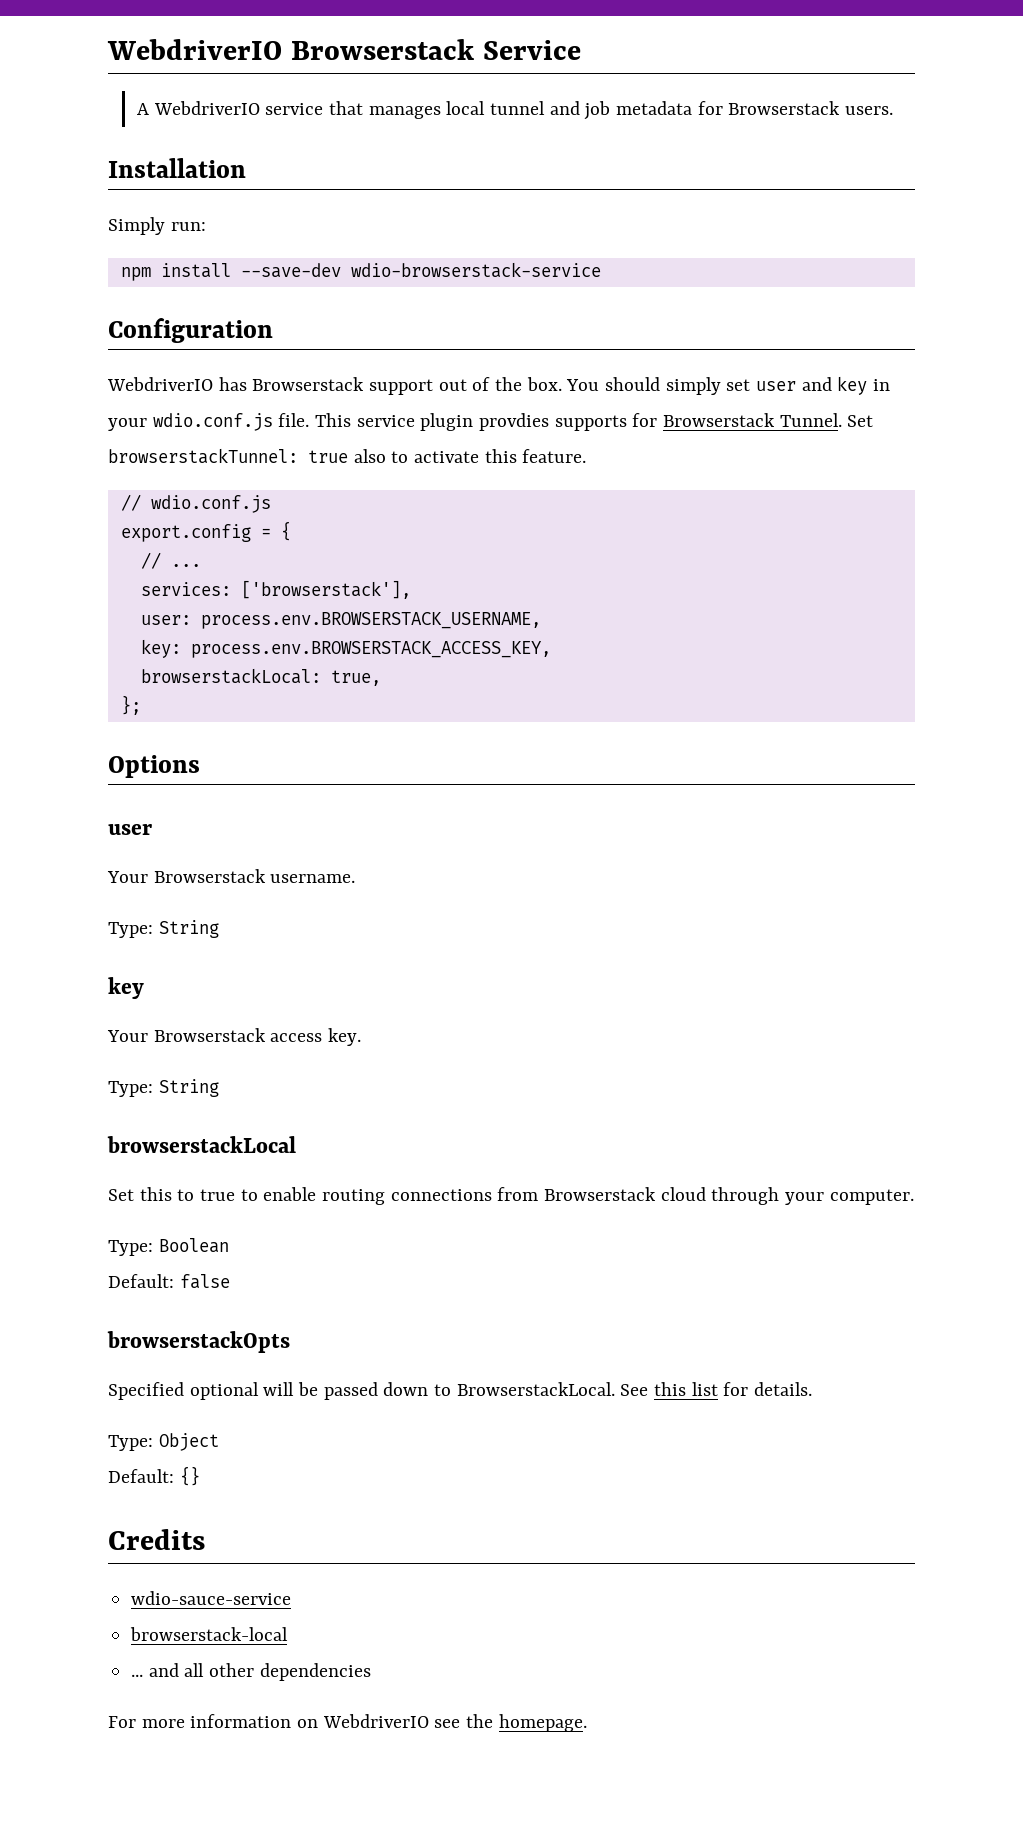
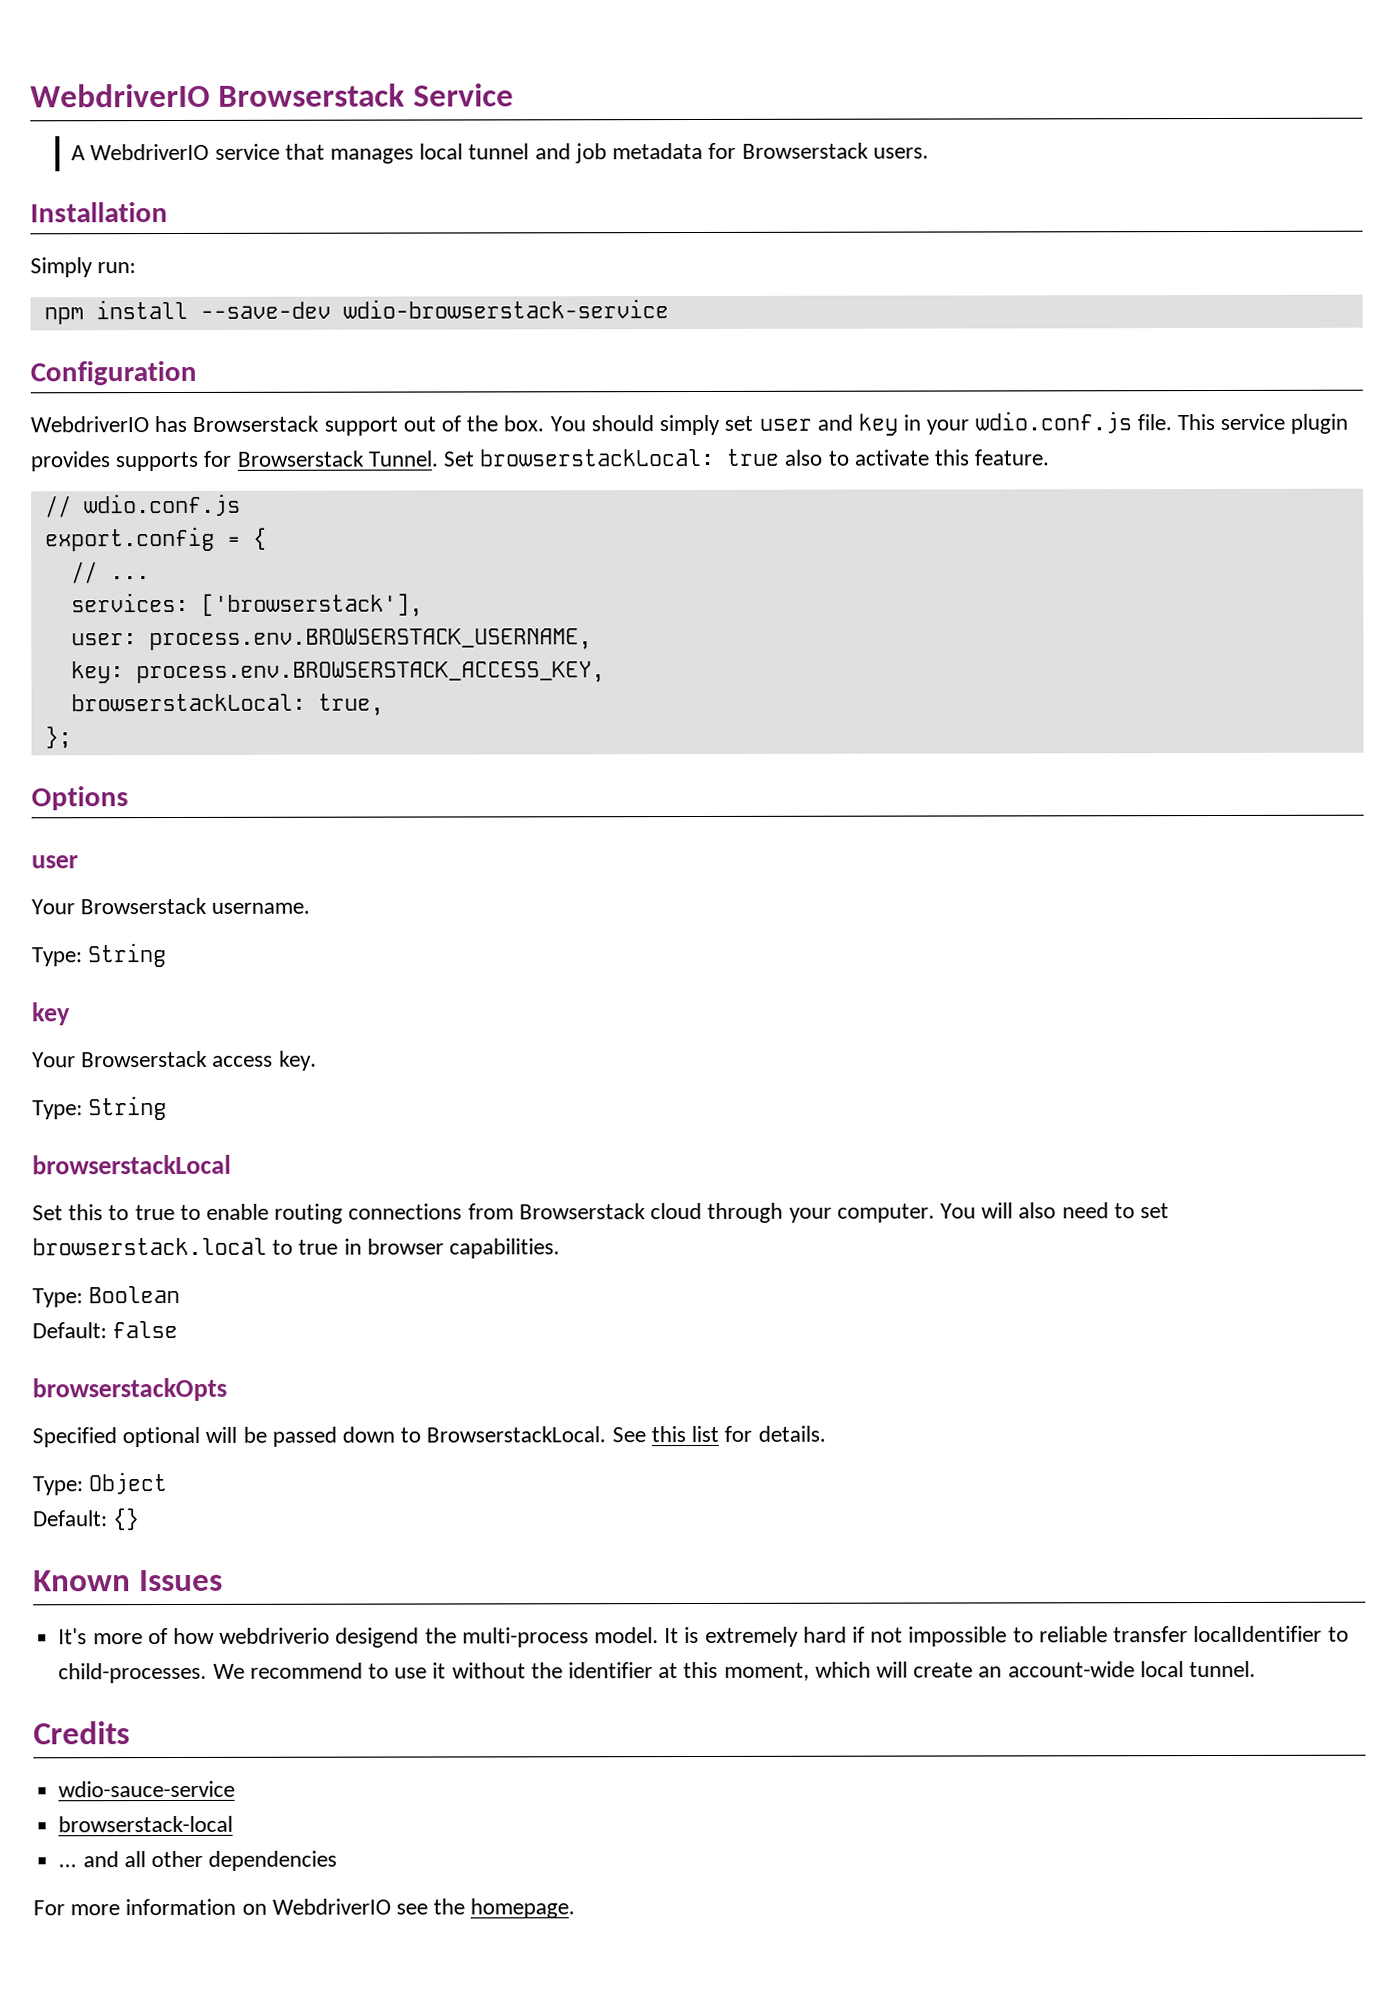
[479,413,550,431] provdies -> [30,451,110,472] provides
[108,448,298,464] browserstackTunnel: -> [479,448,715,467] browserstackLocal:
(914, 1197) none -> [939,1202,1169,1219] [32,1237,561,1259] You will also need to set browserstack.local to true in browser capabilities.
(200, 1476) none -> [33,1569,223,1592] [58,1625,1349,1648] [58,1660,1257,1684] // Known Issues // It's more of how webdriverio desigend the multi-process model. It is extremely hard if not impossible to reliable transfer localIdentifier to child-processes. We recommend to use it without the identifier at this moment, which will create an account-wide local tunnel.

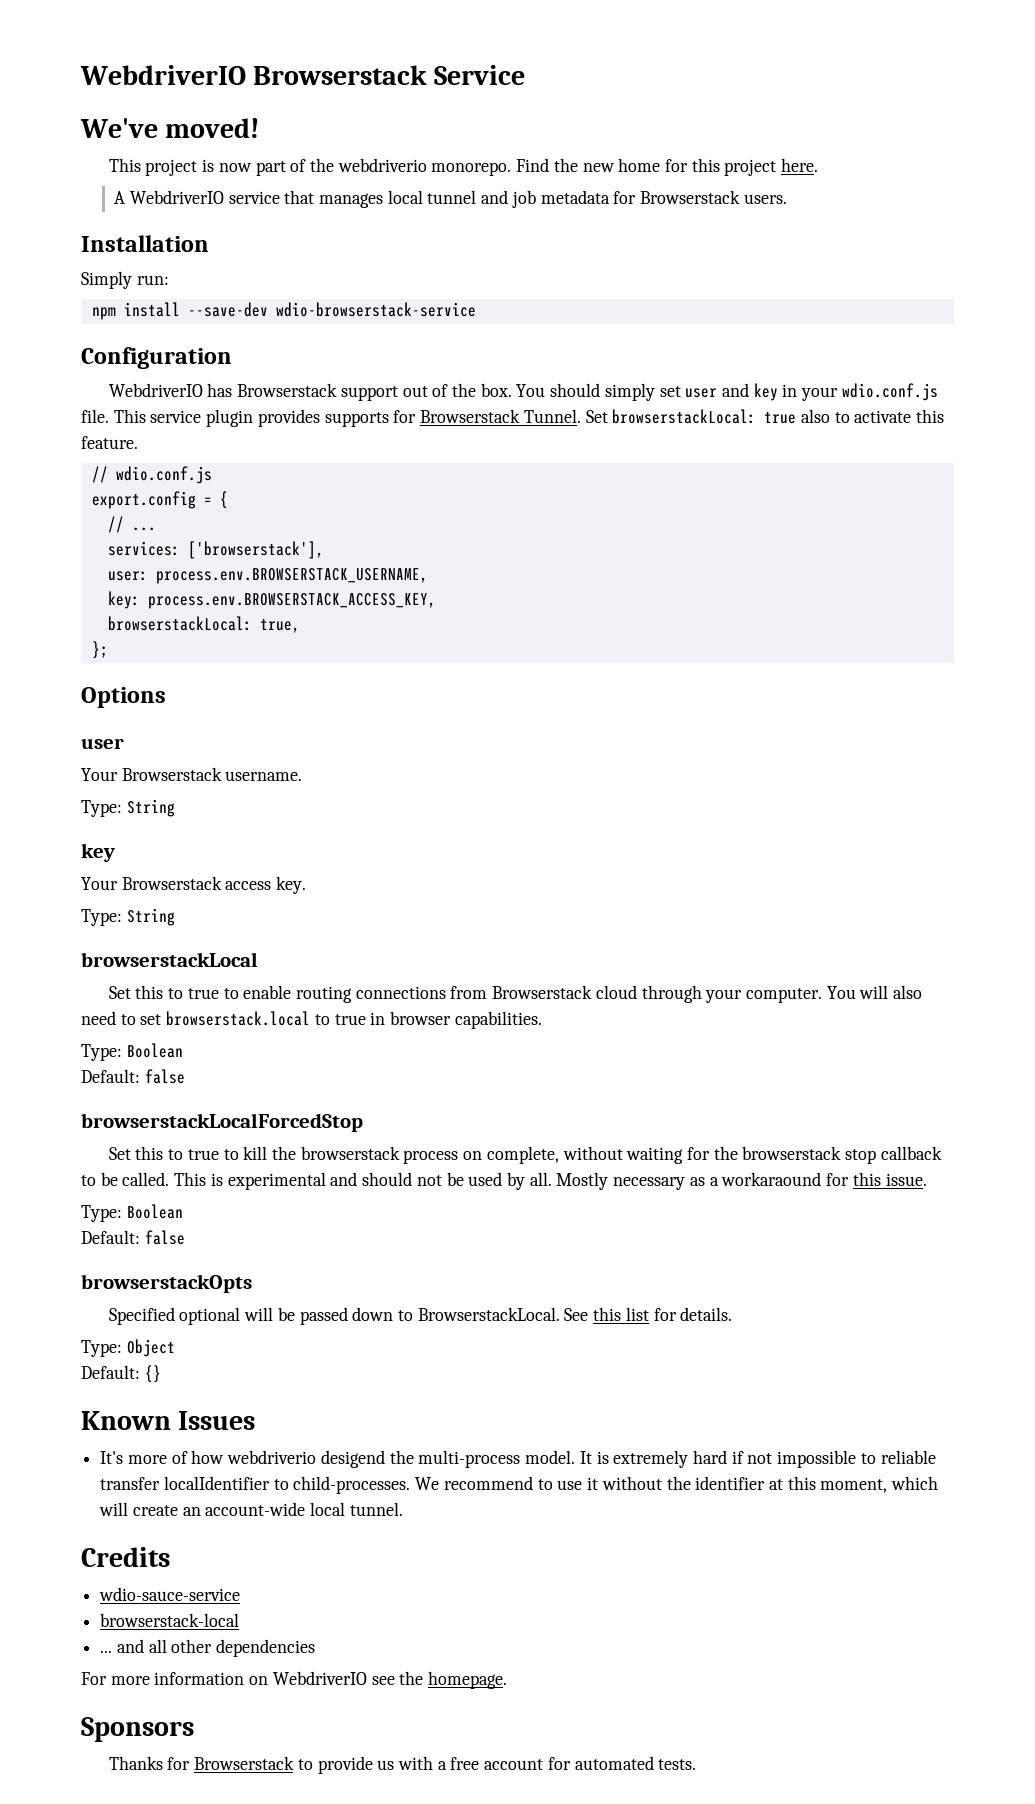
(514, 95) none -> [80,118,260,138] [108,158,819,176] // We've moved! // This project is now part of the webdriverio monorepo. Find the new home for this project here.
(179, 1329) none -> [81,1113,363,1132] [108,1146,942,1164] [81,1172,927,1190] [81,1204,183,1222] [81,1230,185,1245] // browserstackLocalForcedStop // Set this to true to kill the browserstack process on complete, without waiting for the browserstack stop callback to be called. This is experimental and should not be used by all. Mostly necessary as a workaraound for this issue. // Type: Boolean // Default: false
(576, 1908) none -> [81,1717,194,1742] [108,1756,697,1774] // Sponsors // Thanks for Browserstack to provide us with a free account for automated tests.

